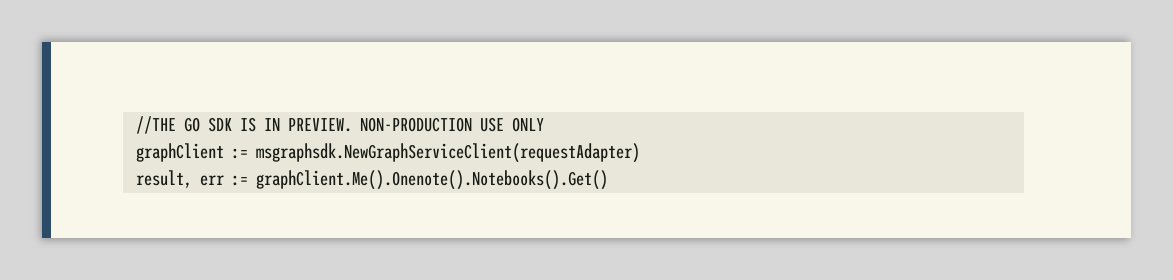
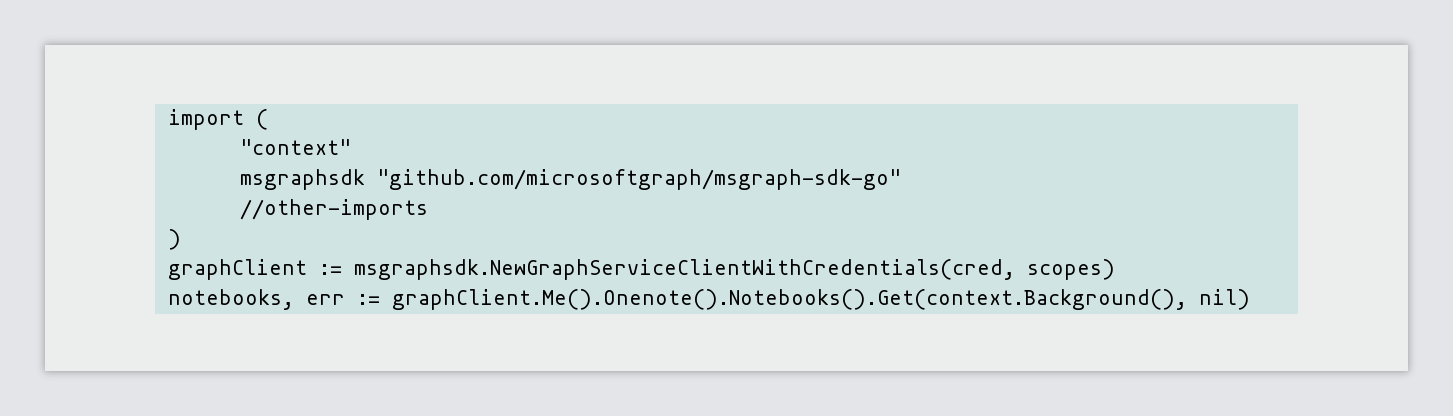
[135,116,544,134] [135,143,640,163] [135,170,608,190] //THE GO SDK IS IN PREVIEW. NON-PRODUCTION USE ONLY // graphClient := msgraphsdk.NewGraphServiceClient(requestAdapter) // result, err := graphClient.Me().Onenote().Notebooks().Get() -> [168,109,269,130] [240,139,352,155] [240,169,902,190] [240,199,429,220] [168,229,182,250] [168,259,1116,280] [168,289,1251,310] import ( // "context" // msgraphsdk "github.com/microsoftgraph/msgraph-sdk-go" // //other-imports // ) // graphClient := msgraphsdk.NewGraphServiceClientWithCredentials(cred, scopes) // notebooks, err := graphClient.Me().Onenote().Notebooks().Get(context.Background(), nil)

